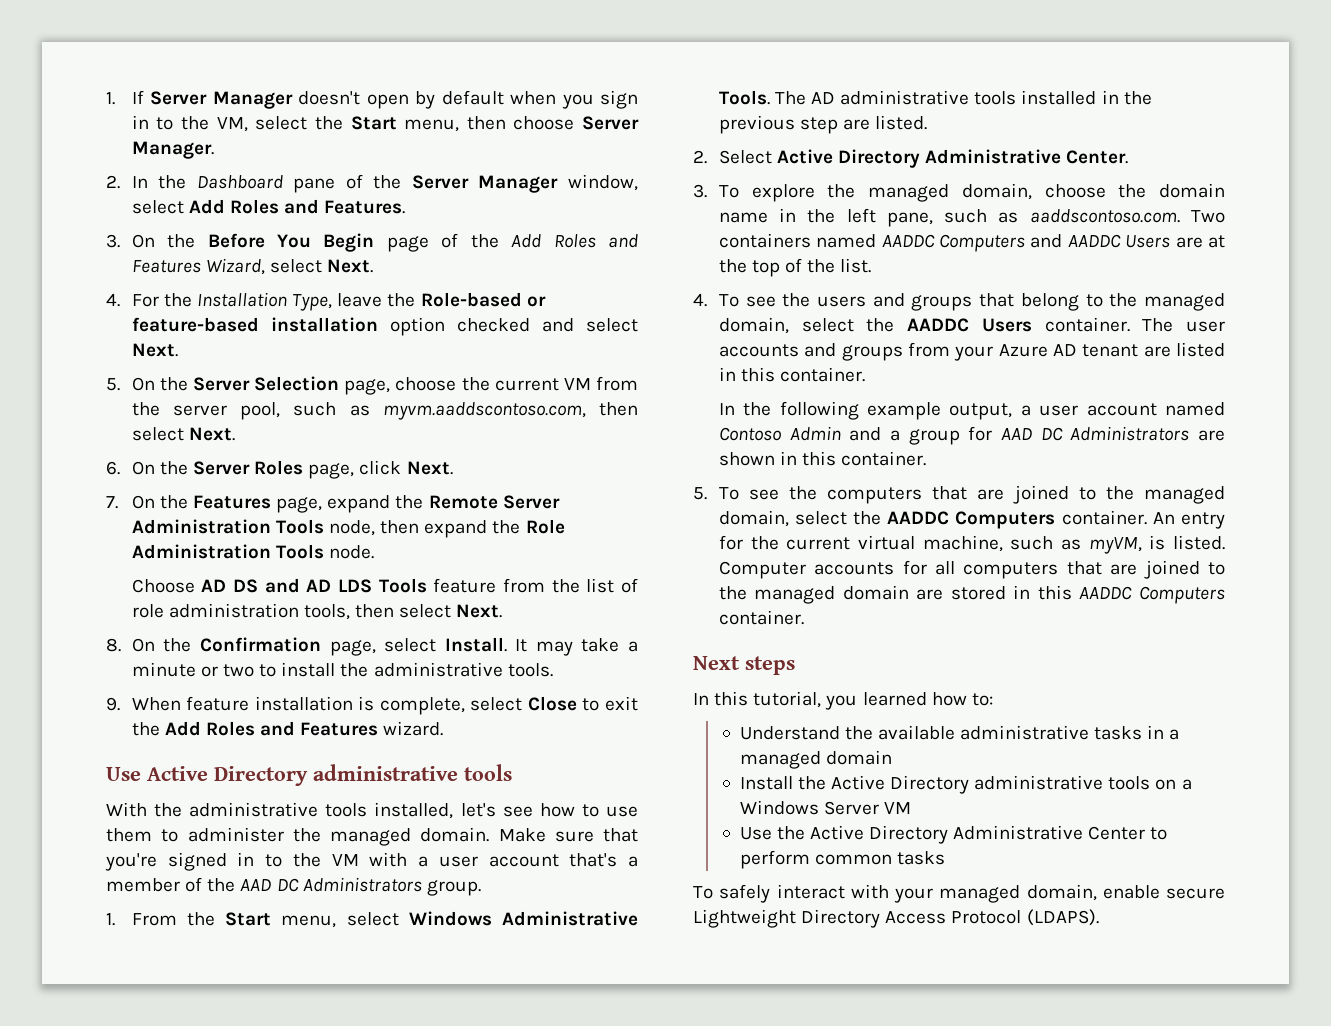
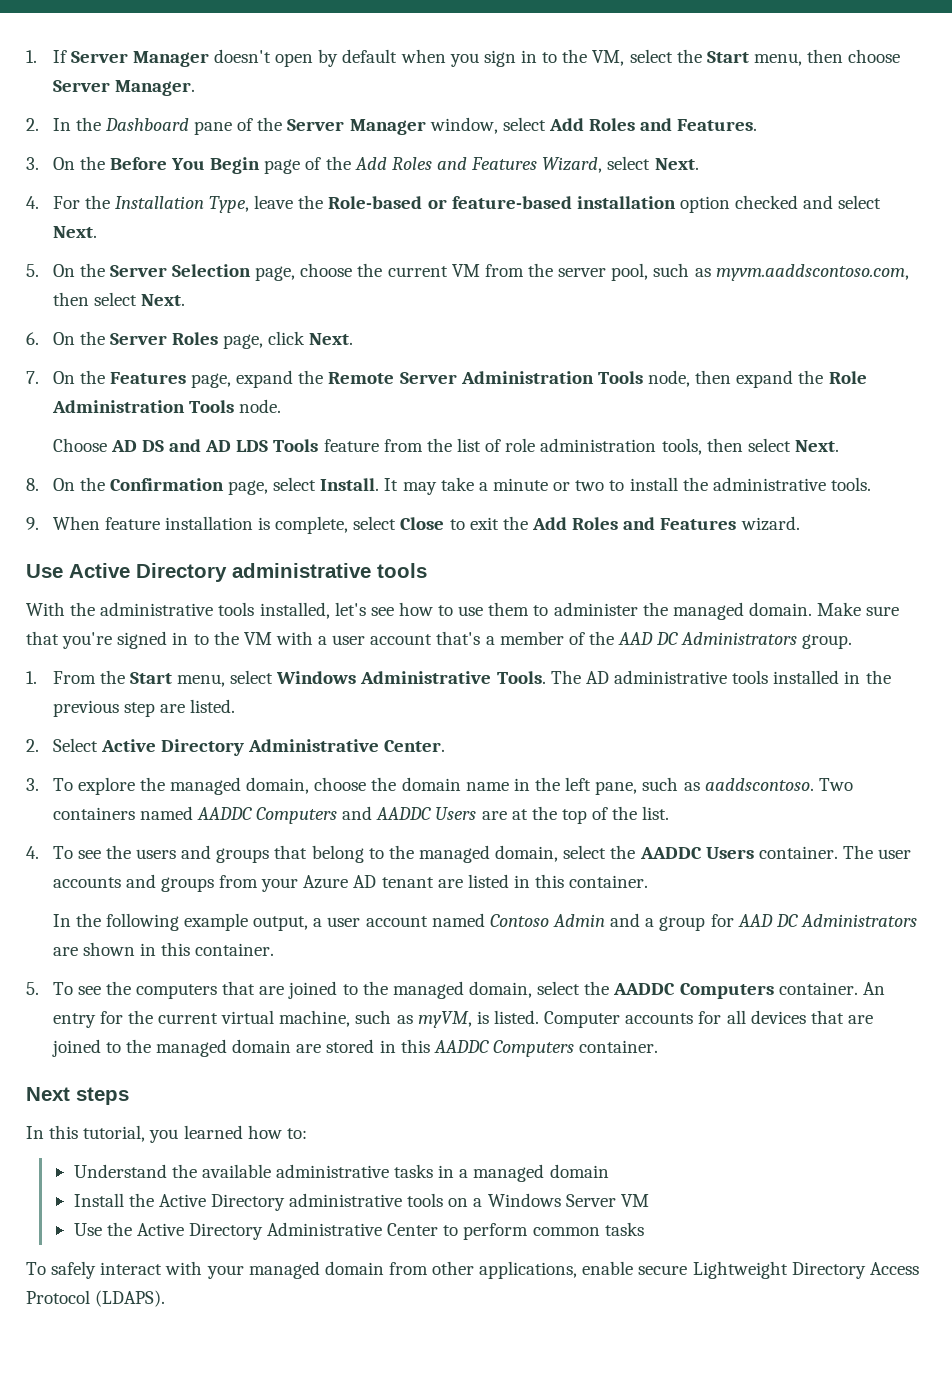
[1029,209,1180,223] aaddscontoso.com. -> [704,778,814,791] aaddscontoso.
[963,562,1059,579] computers -> [750,1010,806,1024] devices
[1026,884,1097,901] domain, -> [324,1261,578,1279] domain from other applications,

